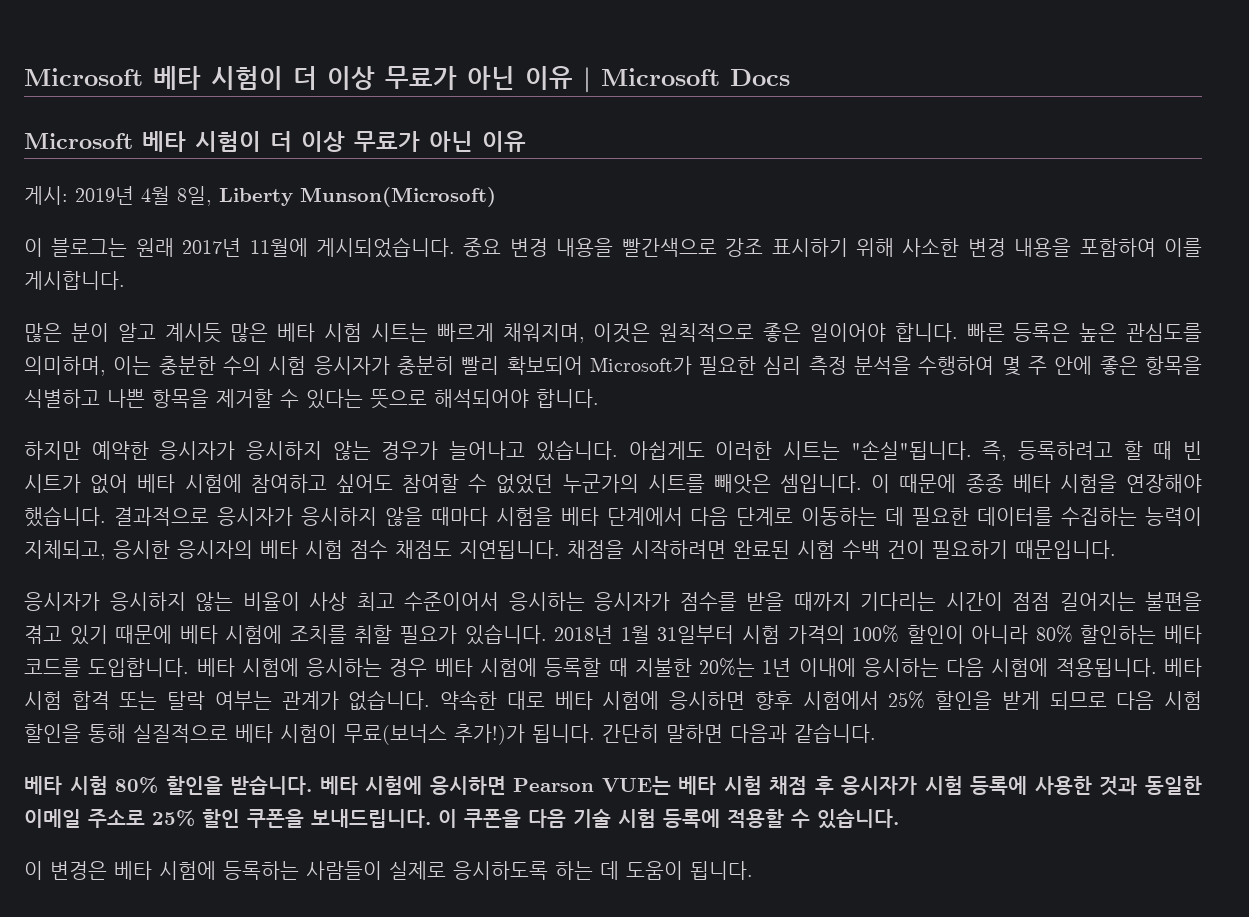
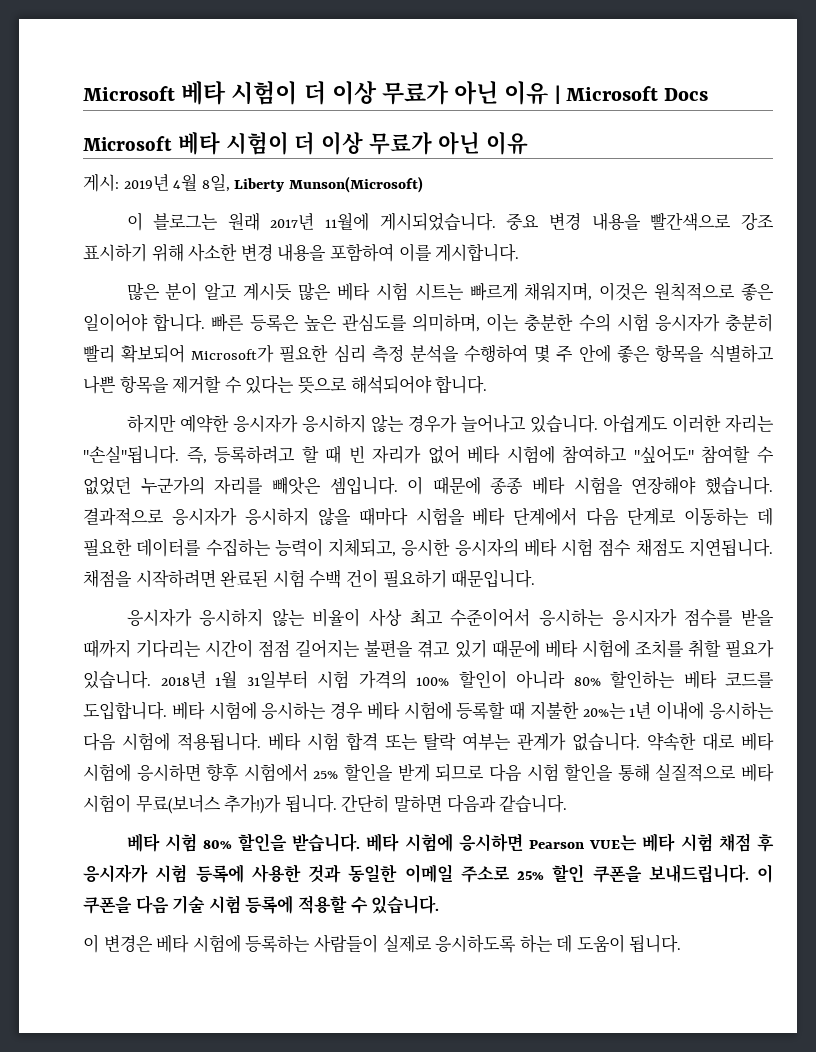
[782,441,840,460] 시트는 -> [724,415,774,433] 자리는
[24,474,81,493] 시트가 -> [372,446,422,464] 자리가
[335,474,393,493] 싶어도 -> [633,445,694,464] "싶어도"
[647,474,705,493] 시트를 -> [214,477,264,495] 자리를

